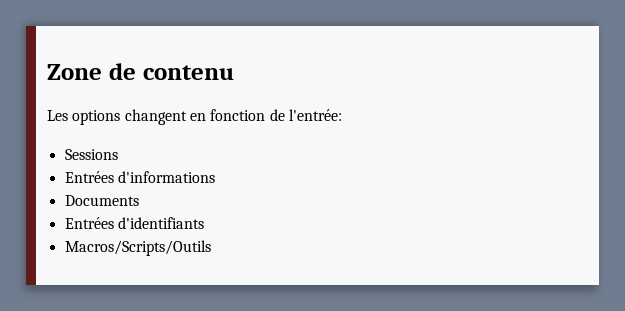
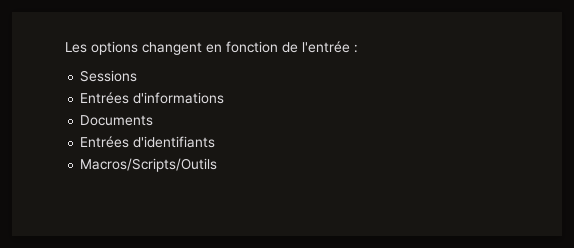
[47,63,234,80] Zone de contenu // -> (65, 47) none
[288,109,342,121] l'entrée: -> [302,41,358,53] l'entrée :

